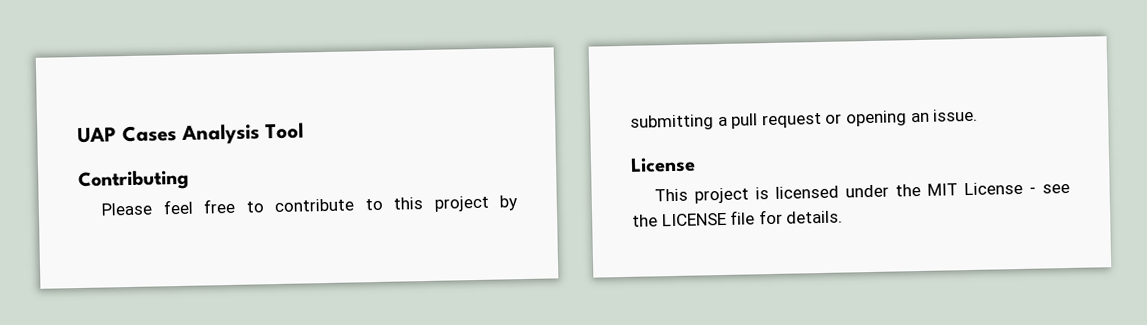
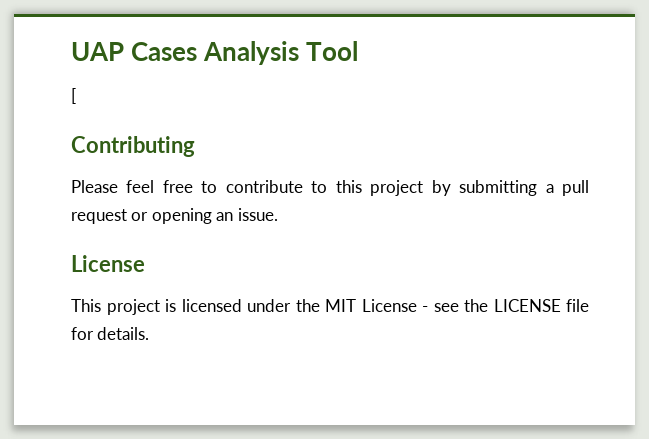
(304, 131) none -> [71,88,76,104] // [

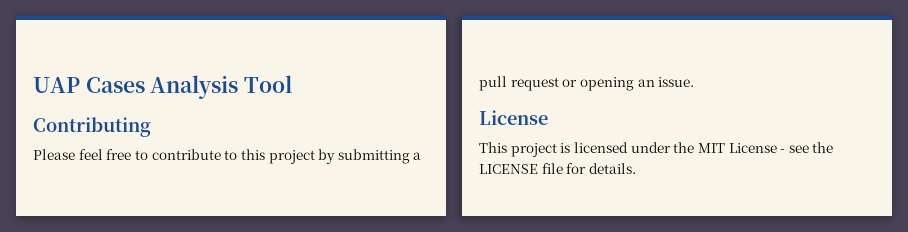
[71,88,76,104] // [ -> (293, 84) none

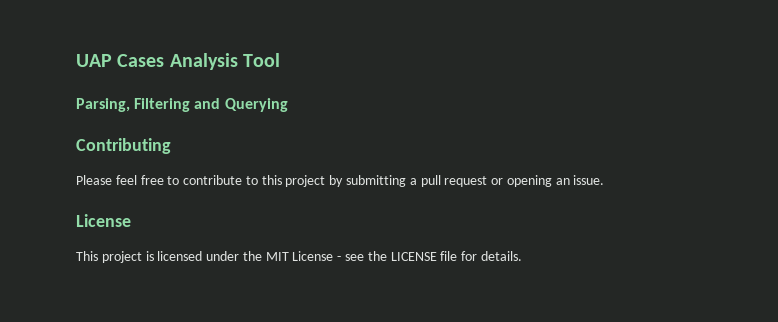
(293, 84) none -> [76,98,288,112] // Parsing, Filtering and Querying

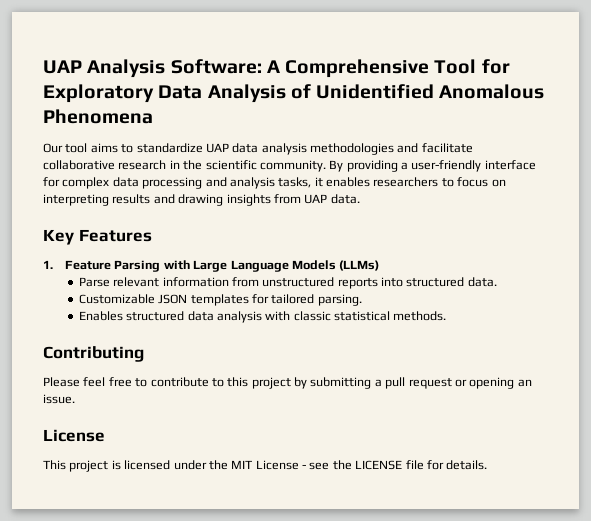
[76,53,280,70] [76,98,288,112] UAP Cases Analysis Tool // Parsing, Filtering and Querying -> [43,59,510,78] [43,84,545,103] [43,109,153,124] [43,143,473,155] [43,160,536,172] [43,177,506,189] [43,194,360,206] [43,229,152,245] [43,260,380,272] [78,277,497,289] [78,294,362,306] [78,311,447,323] UAP Analysis Software: A Comprehensive Tool for Exploratory Data Analysis of Unidentified Anomalous Phenomena // Our tool aims to standardize UAP data analysis methodologies and facilitate collaborative research in the scientific community. By providing a user-friendly interface for complex data processing and analysis tasks, it enables researchers to focus on interpreting results and drawing insights from UAP data. // Key Features // 1. Feature Parsing with Large Language Models (LLMs) // Parse relevant information from unstructured reports into structured data. // Customizable JSON templates for tailored parsing. // Enables structured data analysis with classic statistical methods.

